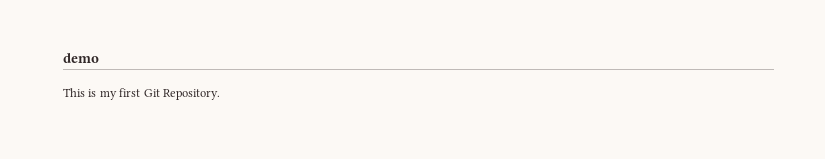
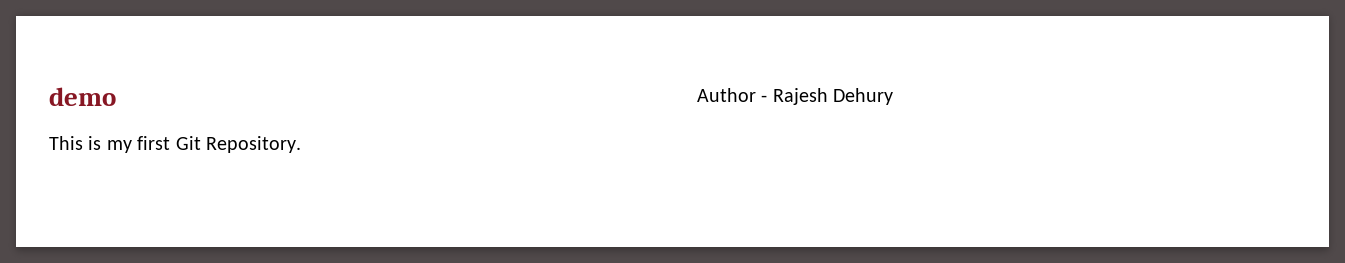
(220, 94) none -> [697,88,894,105] // Author - Rajesh Dehury

